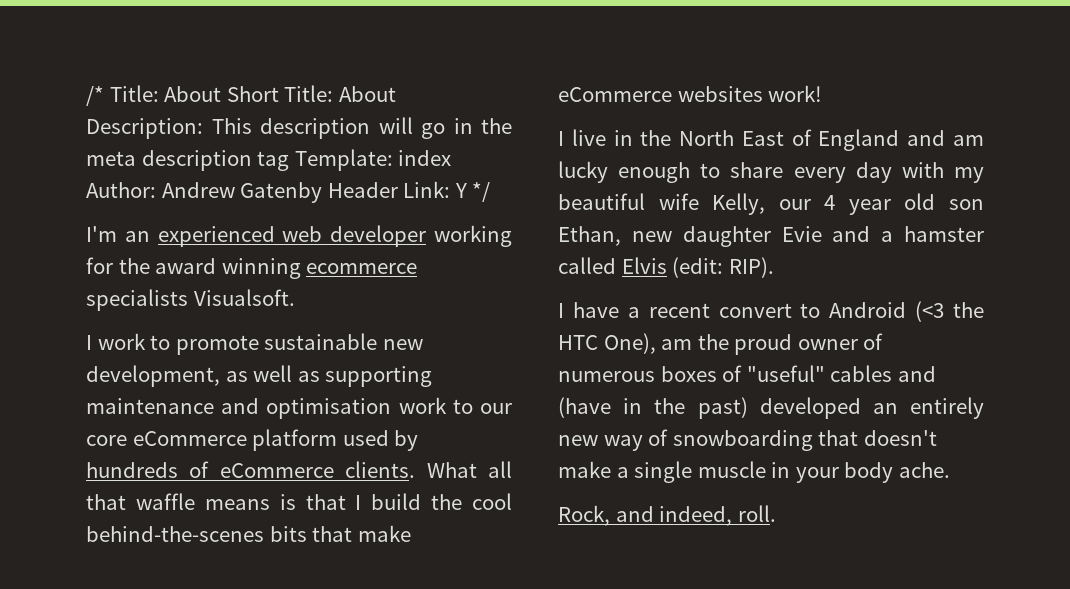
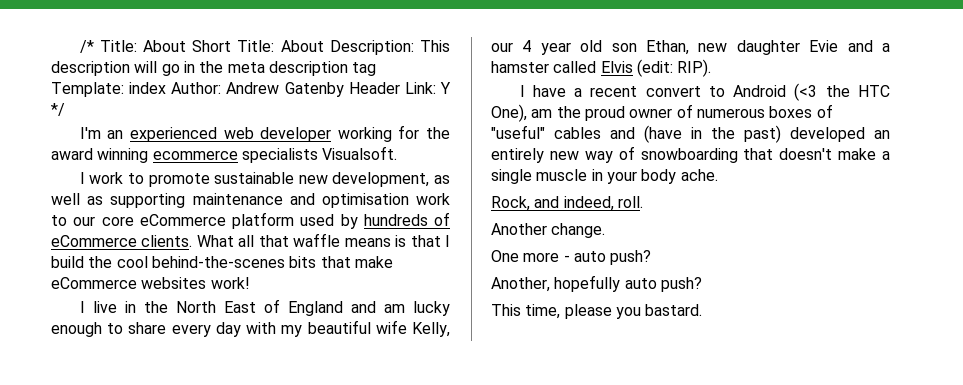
(776, 513) none -> [491,223,606,238] [491,250,652,265] [491,275,702,292] [491,304,703,319] // Another change. // One more - auto push? // Another, hopefully auto push? // This time, please you bastard.

